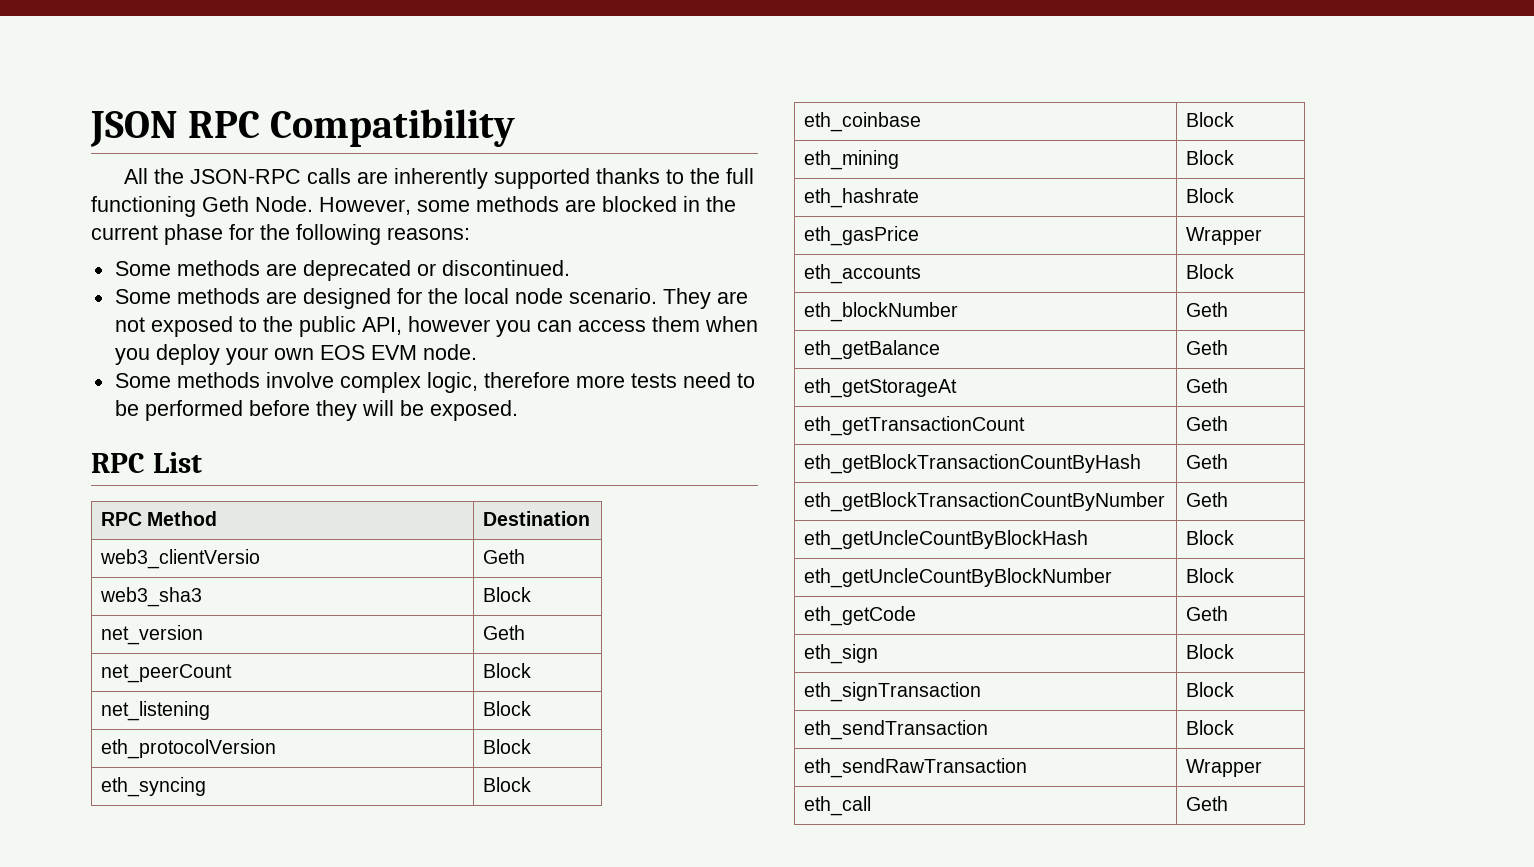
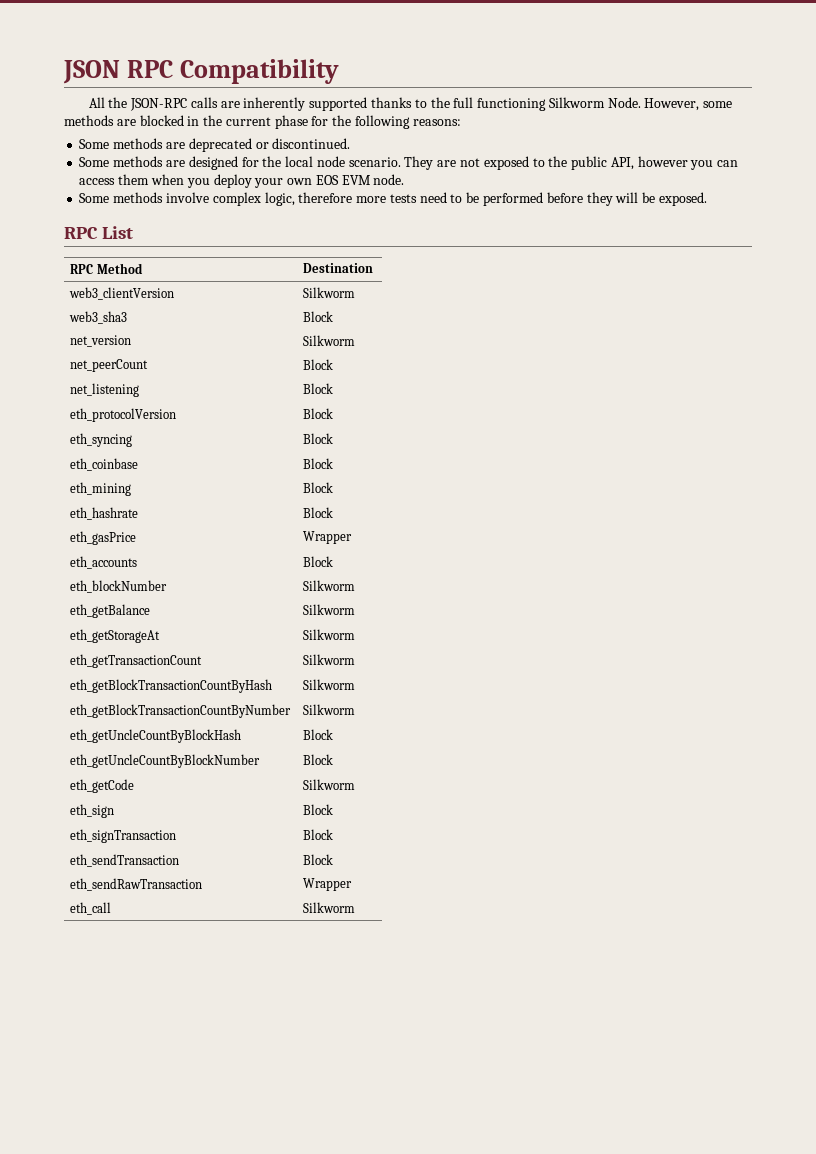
[202,196,249,212] Geth -> [548,97,605,108] Silkworm
[100,549,261,569] [483,549,526,564] web3_clientVersio | Geth -> [69,287,175,300] [303,287,356,298] web3_clientVersion | Silkworm
[483,625,526,640] Geth -> [303,335,356,346] Silkworm
[1186,302,1229,317] Geth -> [303,580,356,591] Silkworm
[1186,340,1229,355] Geth -> [303,604,356,615] Silkworm
[1186,378,1229,393] Geth -> [303,629,356,640] Silkworm
[1186,416,1229,431] Geth -> [303,654,356,665] Silkworm
[1186,454,1229,469] Geth -> [303,679,356,690] Silkworm
[1186,492,1229,507] Geth -> [303,704,356,715] Silkworm
[1186,606,1229,621] Geth -> [303,779,356,790] Silkworm
[1186,796,1229,811] Geth -> [303,902,356,913] Silkworm

